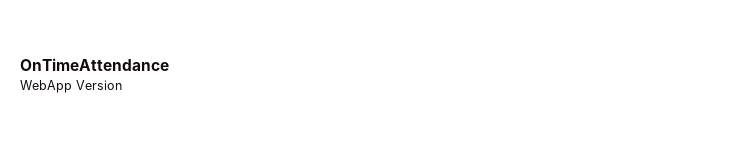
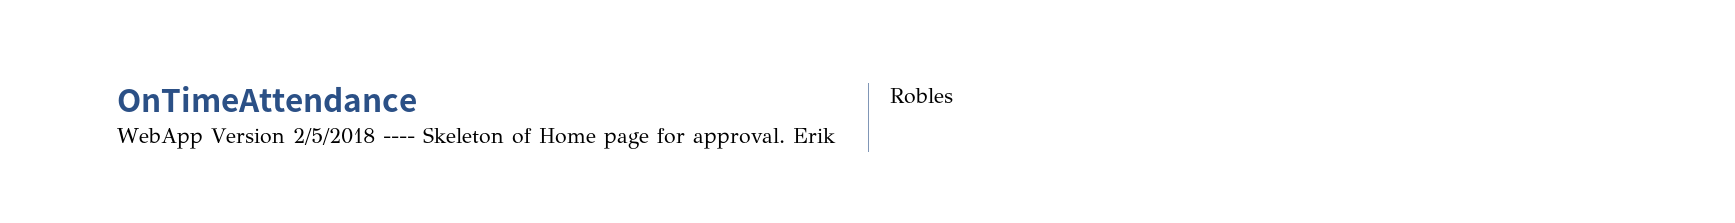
(122, 85) none -> [292,127,836,149] [890,88,953,104] 2/5/2018 ---- Skeleton of Home page for approval. Erik Robles

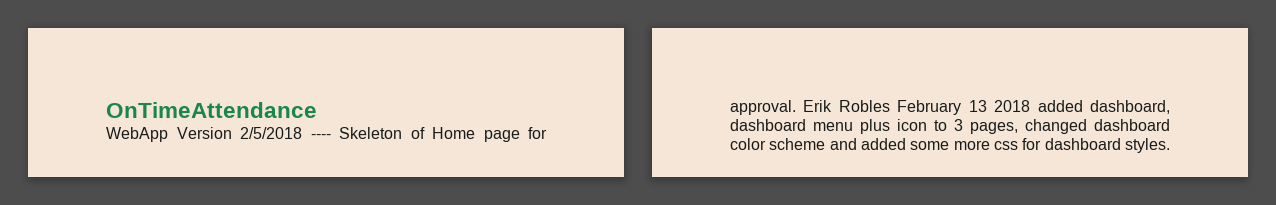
(953, 96) none -> [897,100,1170,115] [730,119,1170,134] [730,138,1170,153] February 13 2018 added dashboard, dashboard menu plus icon to 3 pages, changed dashboard color scheme and added some more css for dashboard styles.

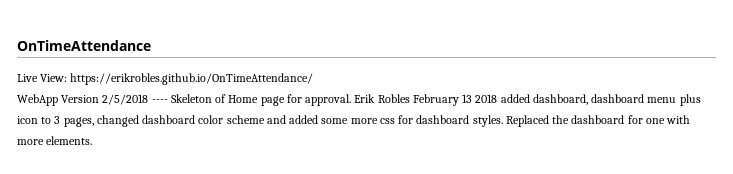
(317, 110) none -> [17,73,314,85] // Live View: https://erikrobles.github.io/OnTimeAttendance/
(1170, 145) none -> [505,115,691,127] [17,136,93,145] Replaced the dashboard for one with more elements.

